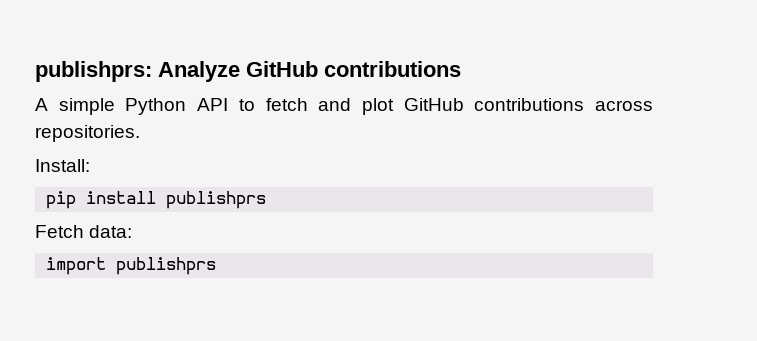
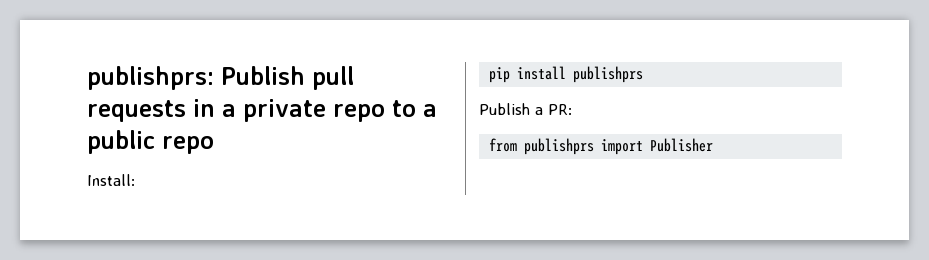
[158,61,461,82] [35,98,653,115] [35,125,140,142] [35,159,90,172] [46,191,267,209] [35,225,133,238] [46,257,217,275] Analyze GitHub contributions // A simple Python API to fetch and plot GitHub contributions across repositories. // Install: // pip install publishprs // Fetch data: // import publishprs -> [221,66,354,90] [87,99,437,122] [87,130,214,154] [87,174,135,186] [488,66,643,83] [479,103,572,115] [488,138,713,155] Publish pull requests in a private repo to a public repo // Install: // pip install publishprs // Publish a PR: // from publishprs import Publisher

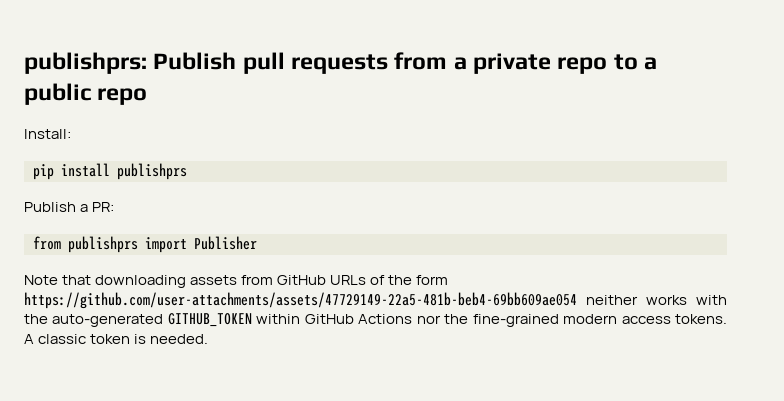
[193,99,215,117] in -> [394,52,448,70] from
(713, 145) none -> [24,275,449,288] [24,292,727,309] [24,313,727,327] [24,334,209,344] // Note that downloading assets from GitHub URLs of the form https://github.com/user-attachments/assets/47729149-22a5-481b-beb4-69bb609ae054 neither works with the auto-generated GITHUB_TOKEN within GitHub Actions nor the fine-grained modern access tokens. A classic token is needed.

